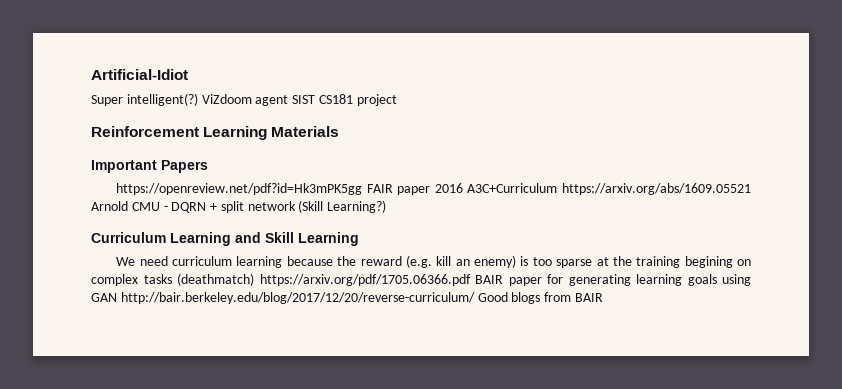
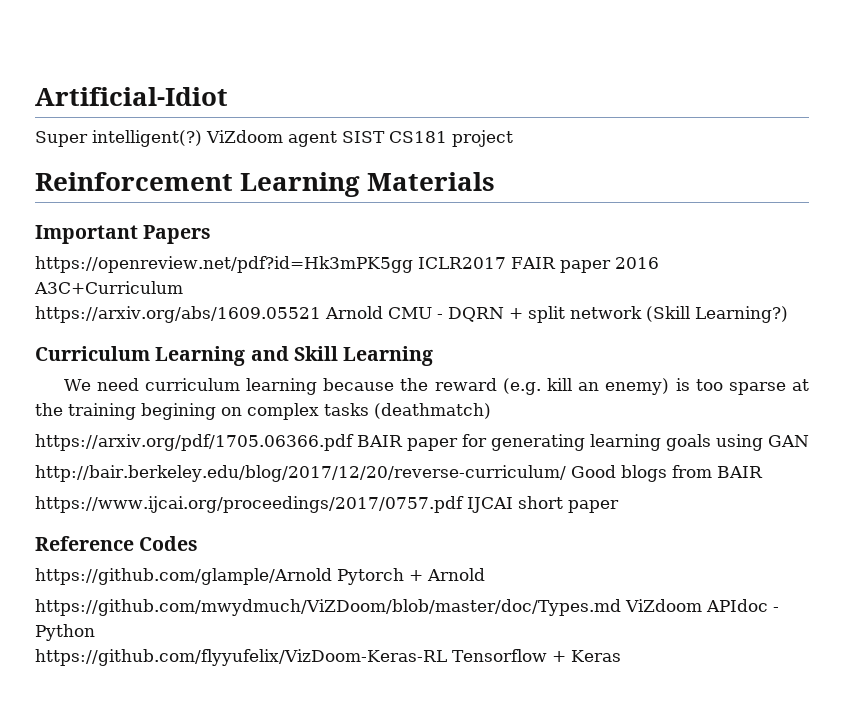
(363, 189) none -> [417,257,506,269] ICLR2017
(558, 188) none -> (183, 287) //
(254, 279) none -> (491, 411) //
(117, 297) none -> (809, 441) //
(603, 297) none -> [35,496,619,513] [35,536,199,551] [35,568,485,585] [35,599,779,616] [35,624,95,641] [35,649,621,666] // https://www.ijcai.org/proceedings/2017/0757.pdf IJCAI short paper // Reference Codes // https://github.com/glample/Arnold Pytorch + Arnold // https://github.com/mwydmuch/ViZDoom/blob/master/doc/Types.md ViZdoom APIdoc - Python // https://github.com/flyyufelix/VizDoom-Keras-RL Tensorflow + Keras

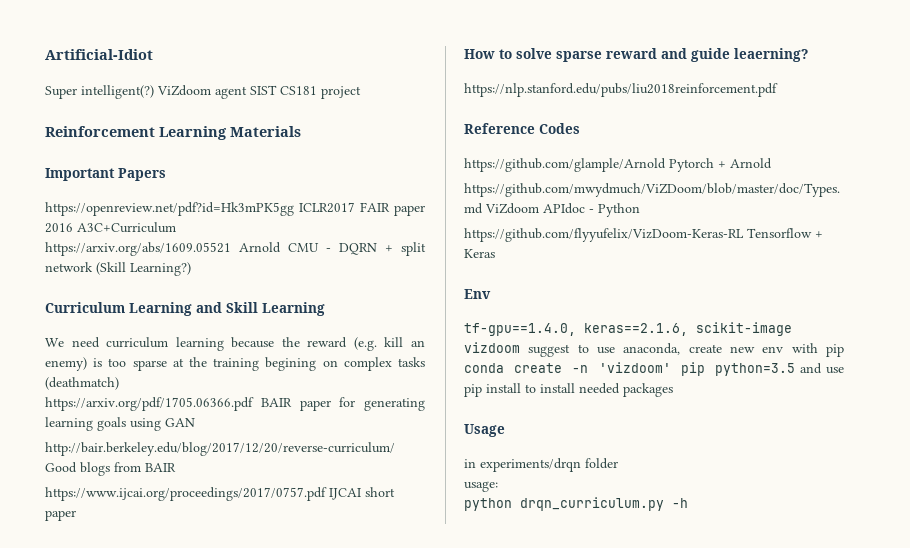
(619, 506) none -> [464,48,808,62] [464,83,778,97] // How to solve sparse reward and guide leaerning? // https://nlp.stanford.edu/pubs/liu2018reinforcement.pdf
(621, 656) none -> [464,289,491,299] [464,322,792,336] [464,342,844,357] [464,362,844,376] [464,383,673,397] [464,424,505,437] [464,458,618,472] [464,481,498,492] [464,497,688,511] // Env // tf-gpu==1.4.0, keras==2.1.6, scikit-image vizdoom suggest to use anaconda, create new env with pip conda create -n 'vizdoom' pip python=3.5 and use pip install to install needed packages // Usage // in experiments/drqn folder // usage: // python drqn_curriculum.py -h

